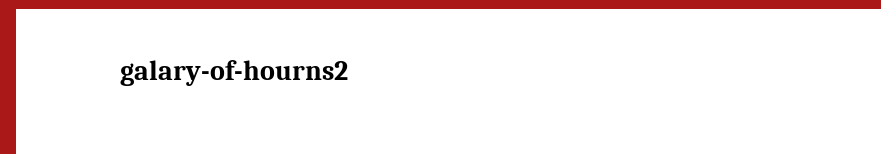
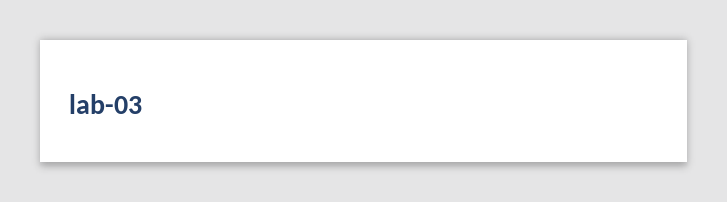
[120,60,348,86] galary-of-hourns2 -> [69,94,142,114] lab-03

